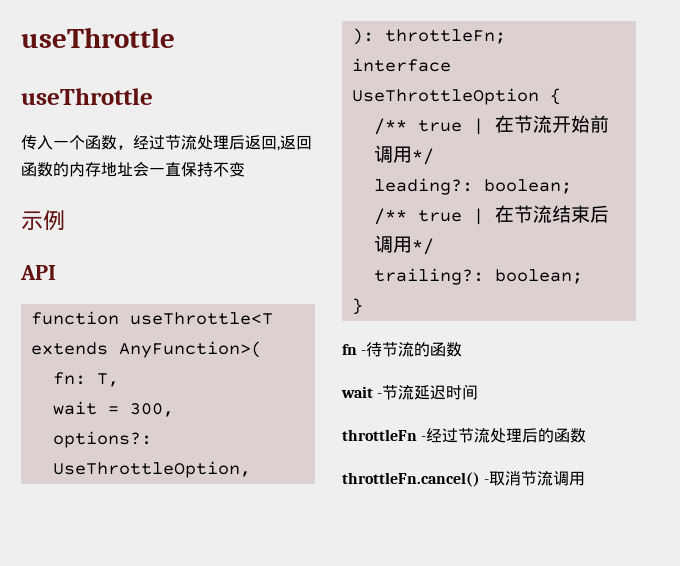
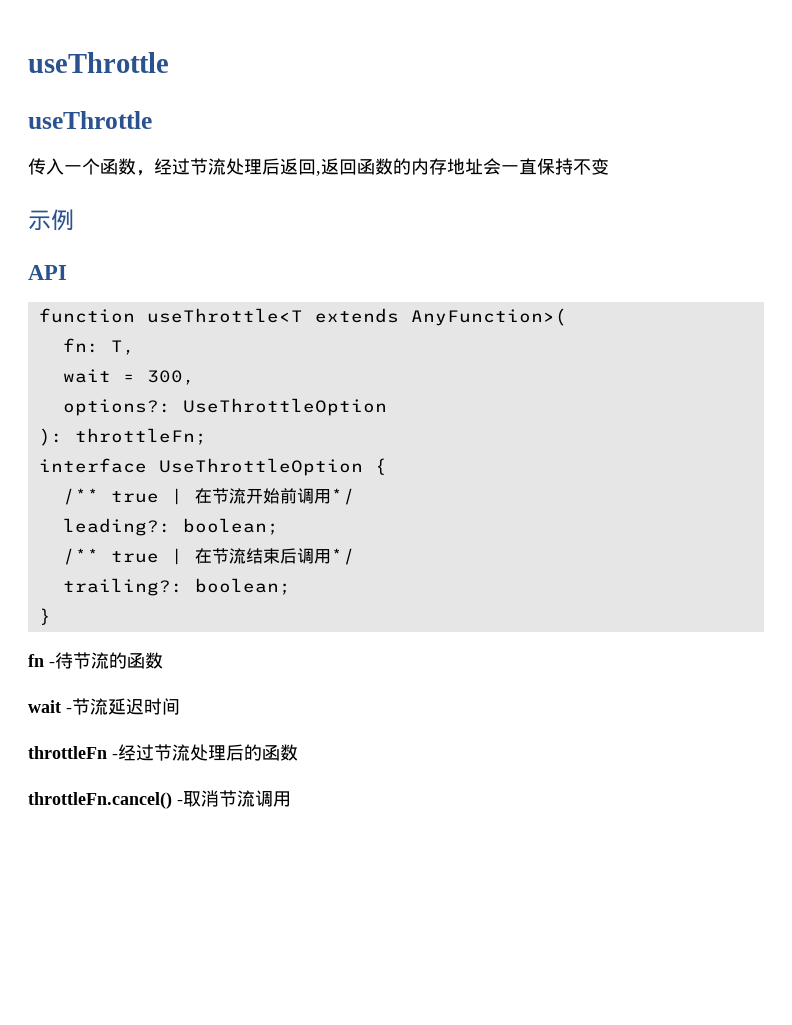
[52,461,251,478] UseThrottleOption, -> [182,398,387,416] UseThrottleOption

